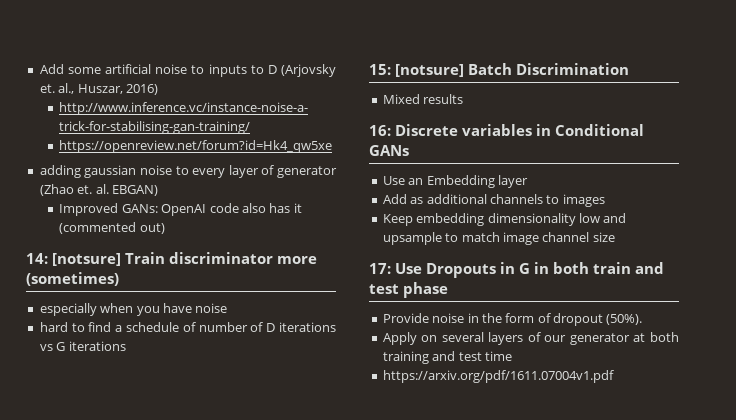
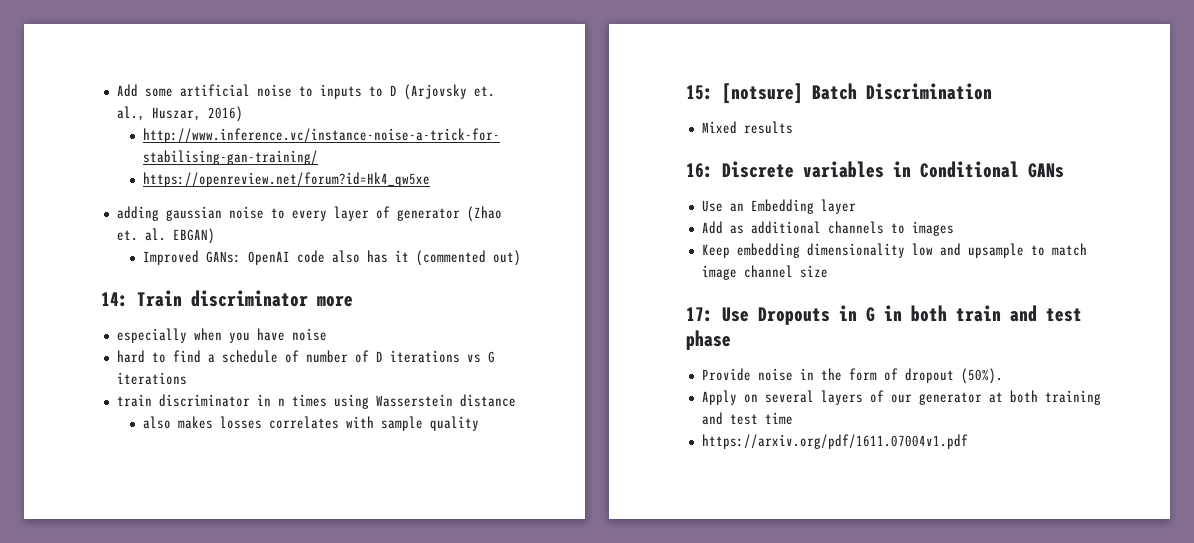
[52,253,121,266] [notsure] -> (128, 299) none
[26,272,119,286] (sometimes) -> (353, 301) none
(126, 346) none -> [116,394,516,409] [142,416,479,431] // train discriminator in n times using Wasserstein distance // also makes losses correlates with sample quality

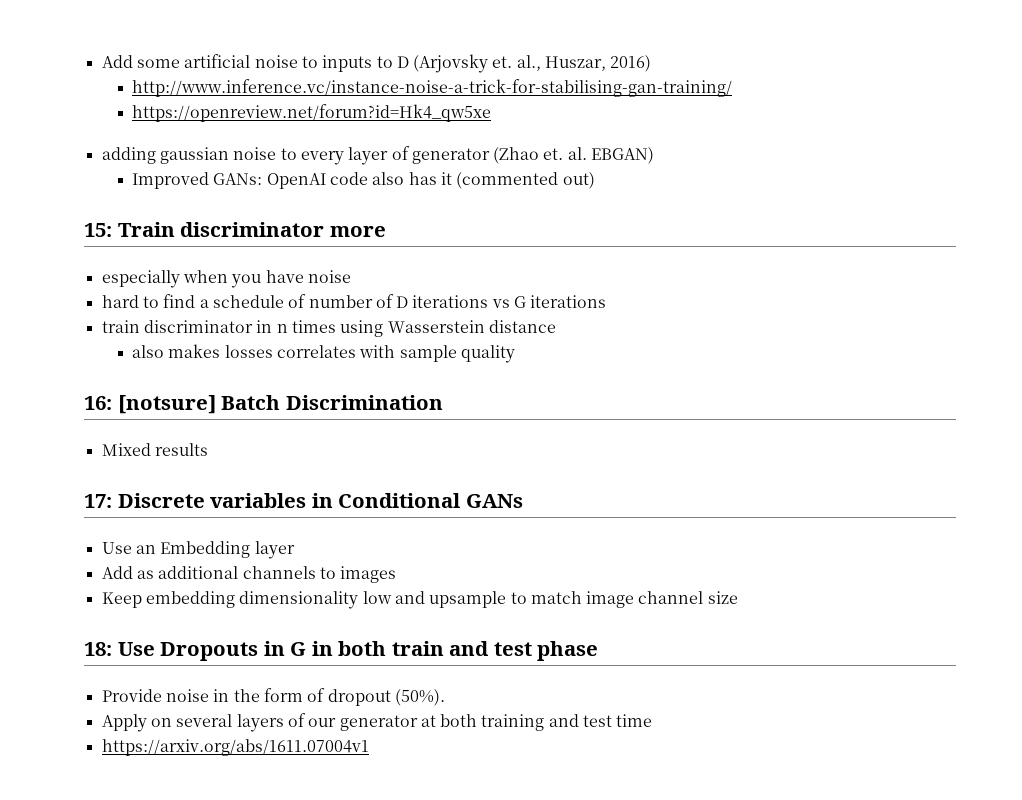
[101,292,128,307] 14: -> [84,223,112,237] 15:
[686,85,713,100] 15: -> [84,396,112,410] 16:
[686,163,713,178] 16: -> [84,494,112,508] 17:
[686,307,713,322] 17: -> [84,642,112,656] 18:
[701,434,968,449] https://arxiv.org/pdf/1611.07004v1.pdf -> [101,739,369,756] https://arxiv.org/abs/1611.07004v1

